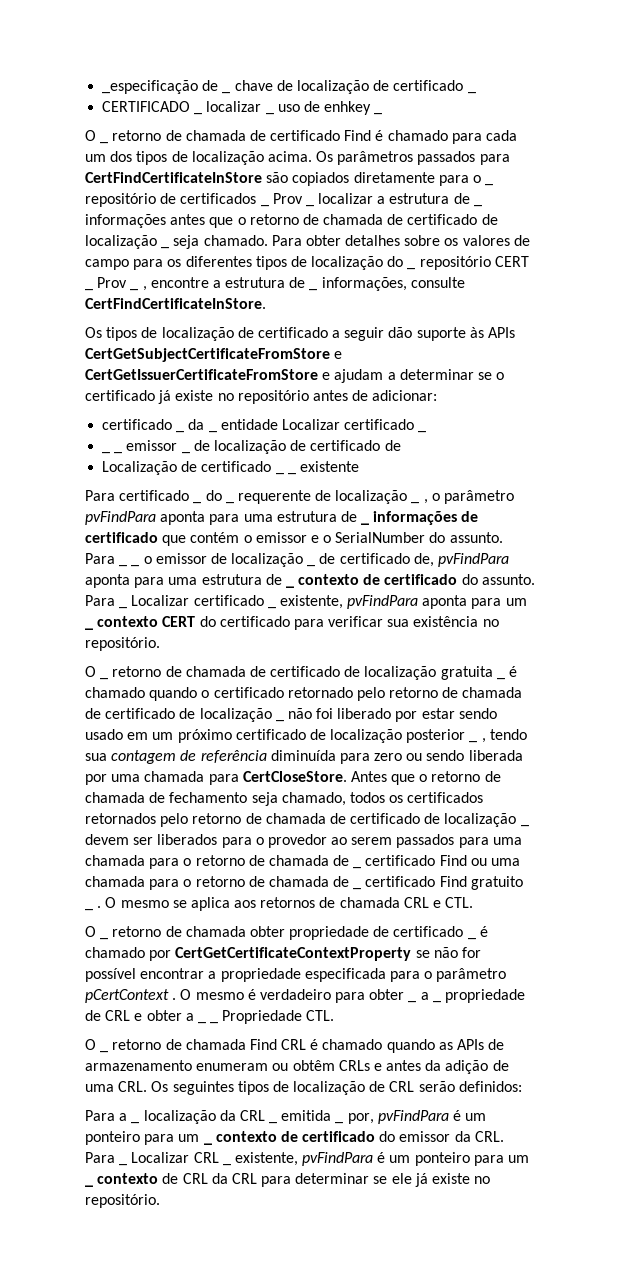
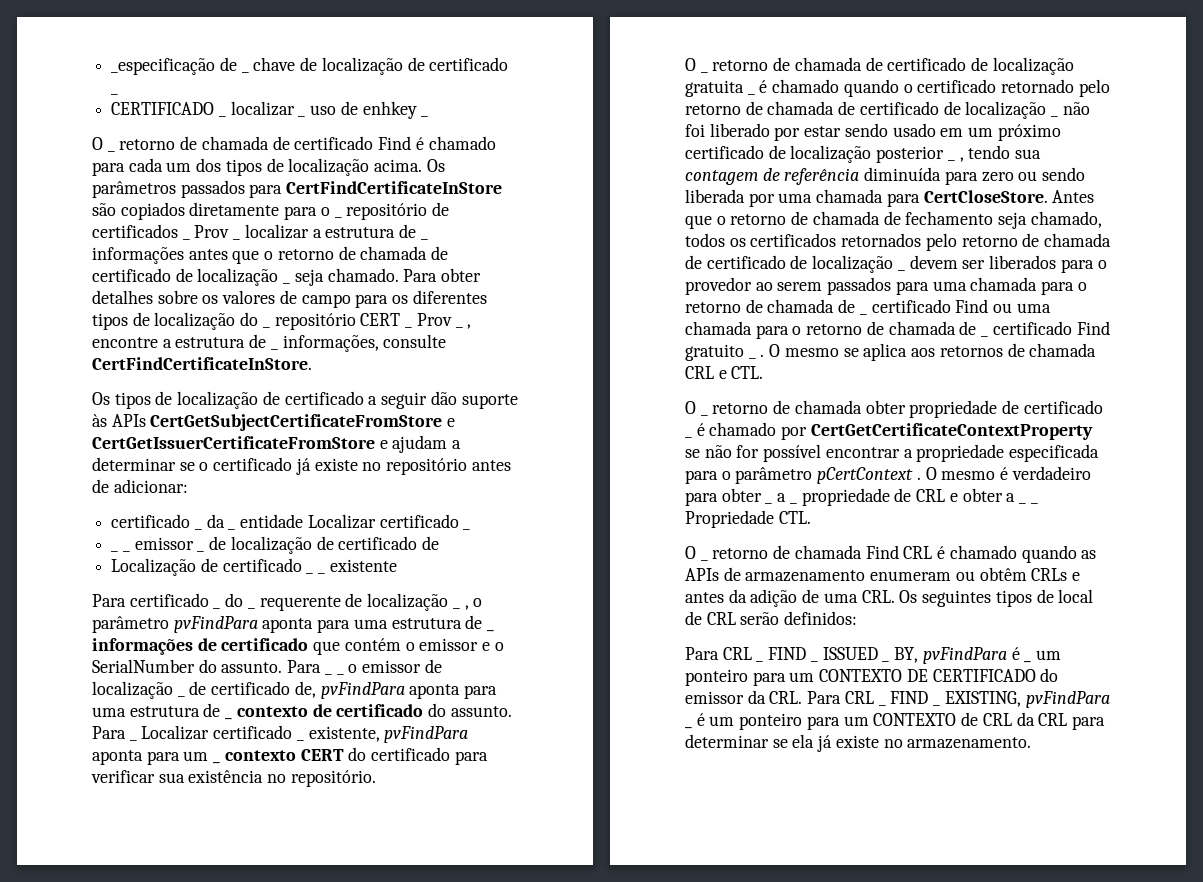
[293,1081,366,1095] localização -> [1058,589,1094,603] local
[119,1113,128,1121] [131,1110,265,1124] [269,1121,278,1124] [281,1110,332,1121] [335,1110,487,1124] [85,1131,200,1145] [203,1142,212,1145] [215,1131,504,1142] [85,1152,115,1163] [119,1163,128,1166] [131,1152,219,1163] [222,1152,530,1166] [85,1184,93,1187] [97,1173,159,1184] a _ localização da CRL _ emitida _ por, pvFindPara é um ponteiro para um _ contexto de certificado do emissor da CRL. Para _ Localizar CRL _ existente, pvFindPara é um ponteiro para um _ contexto -> [722,647,752,660] [756,660,764,662] [768,647,807,660] [810,660,818,662] [822,647,878,660] [882,647,1020,664] [1024,660,1032,663] [1035,650,1061,660] [685,668,1059,686] [685,690,874,704] [878,704,886,706] [890,691,929,704] [933,691,1110,708] [685,726,692,729] [696,713,957,730] CRL _ FIND _ ISSUED _ BY, pvFindPara é _ um ponteiro para um CONTEXTO DE CERTIFICADO do emissor da CRL. Para CRL _ FIND _ EXISTING, pvFindPara _ é um ponteiro para um CONTEXTO
[391,1173,491,1187] [85,1194,160,1208] ele já existe no repositório. -> [792,734,1032,752] ela já existe no armazenamento.

